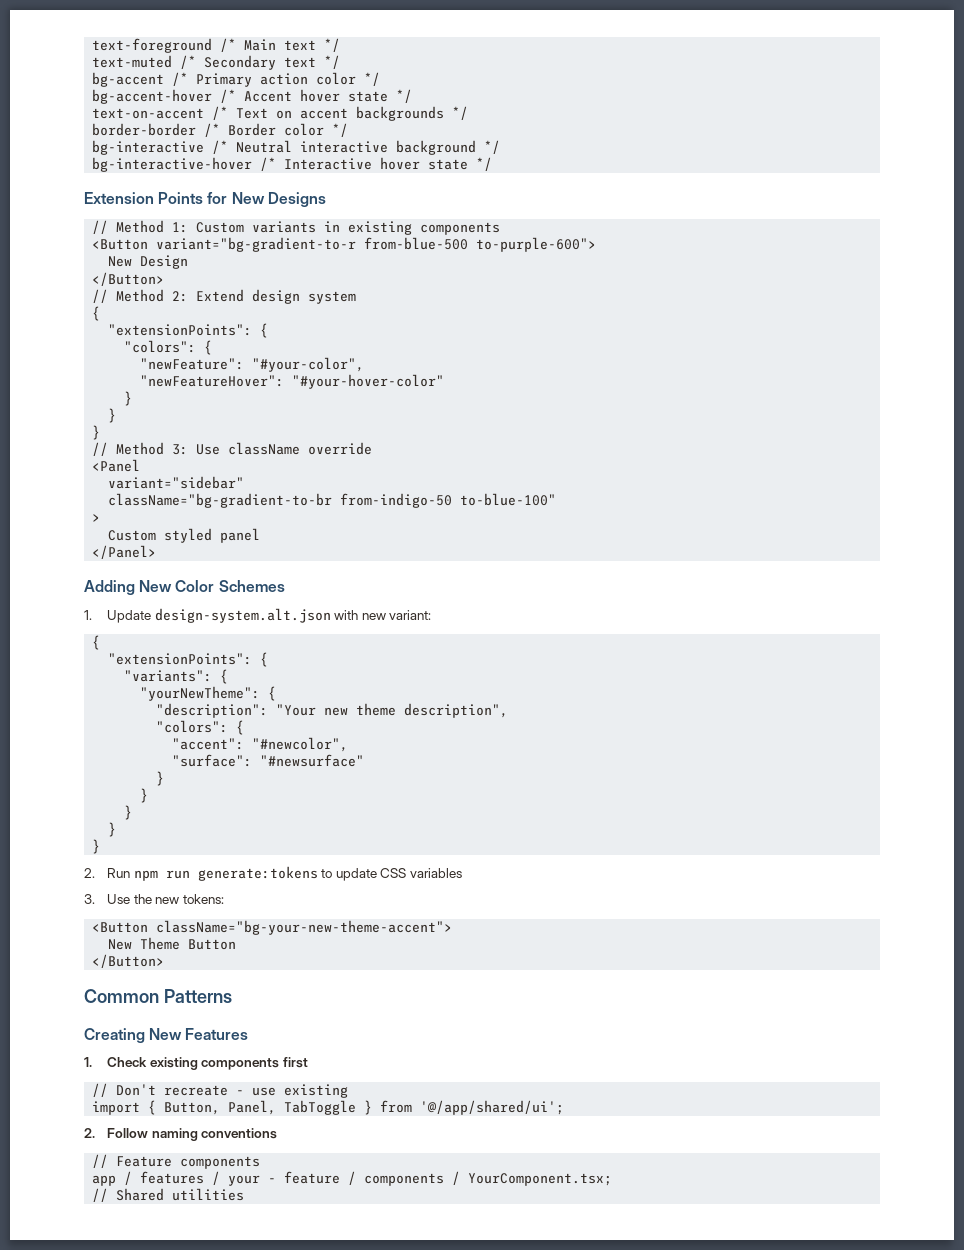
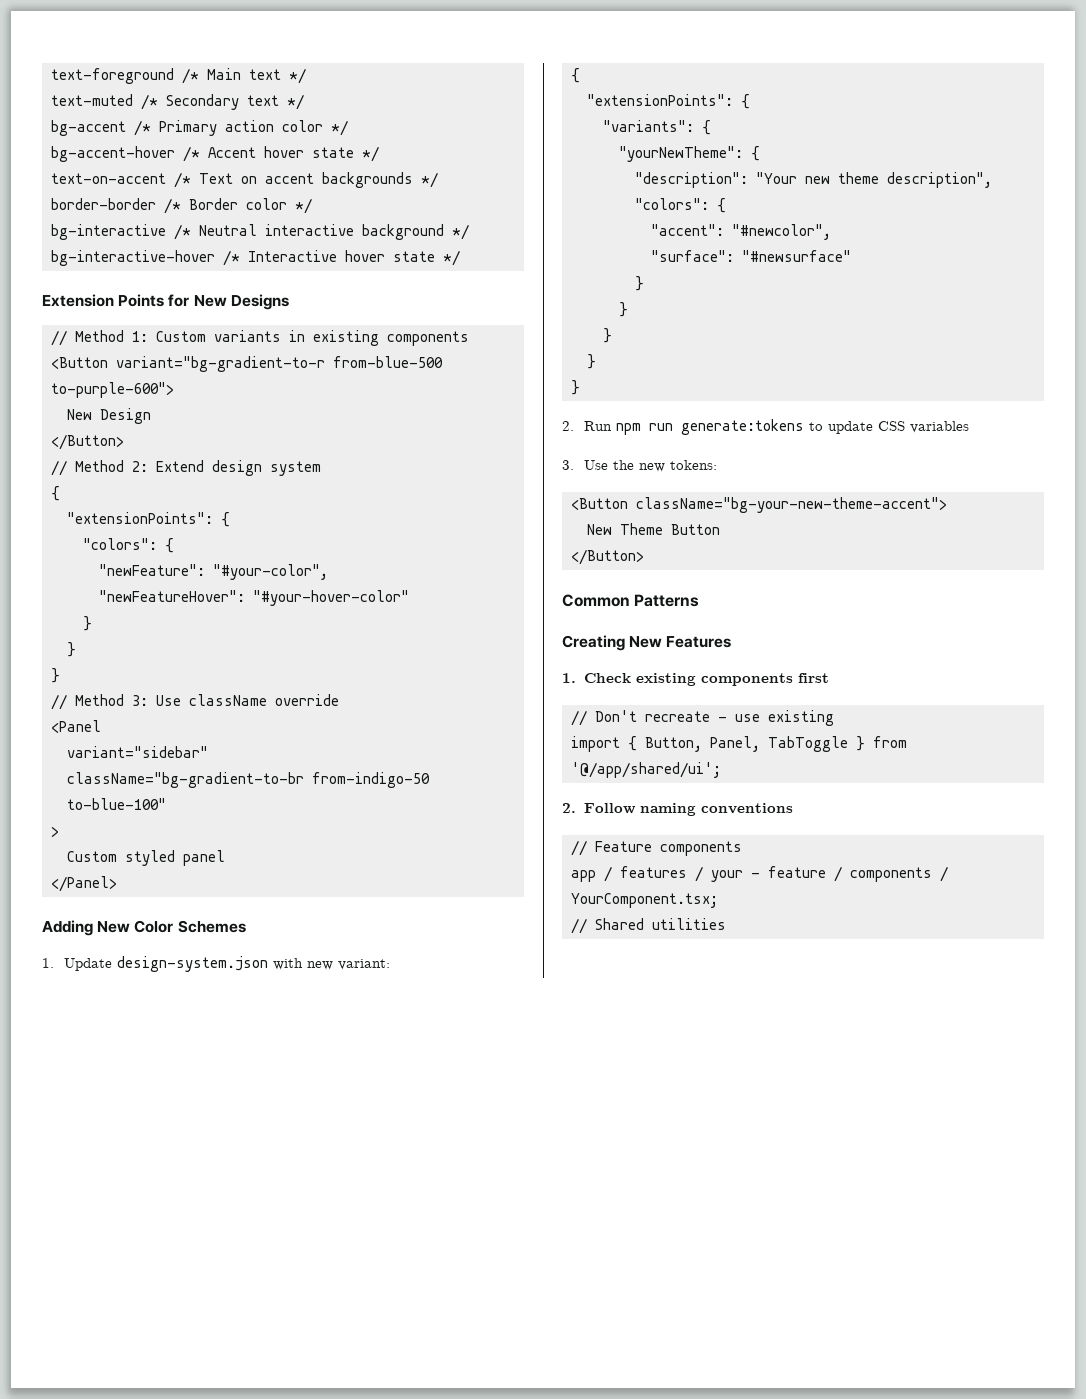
[154,608,331,623] design-system.alt.json -> [116,956,268,972] design-system.json

